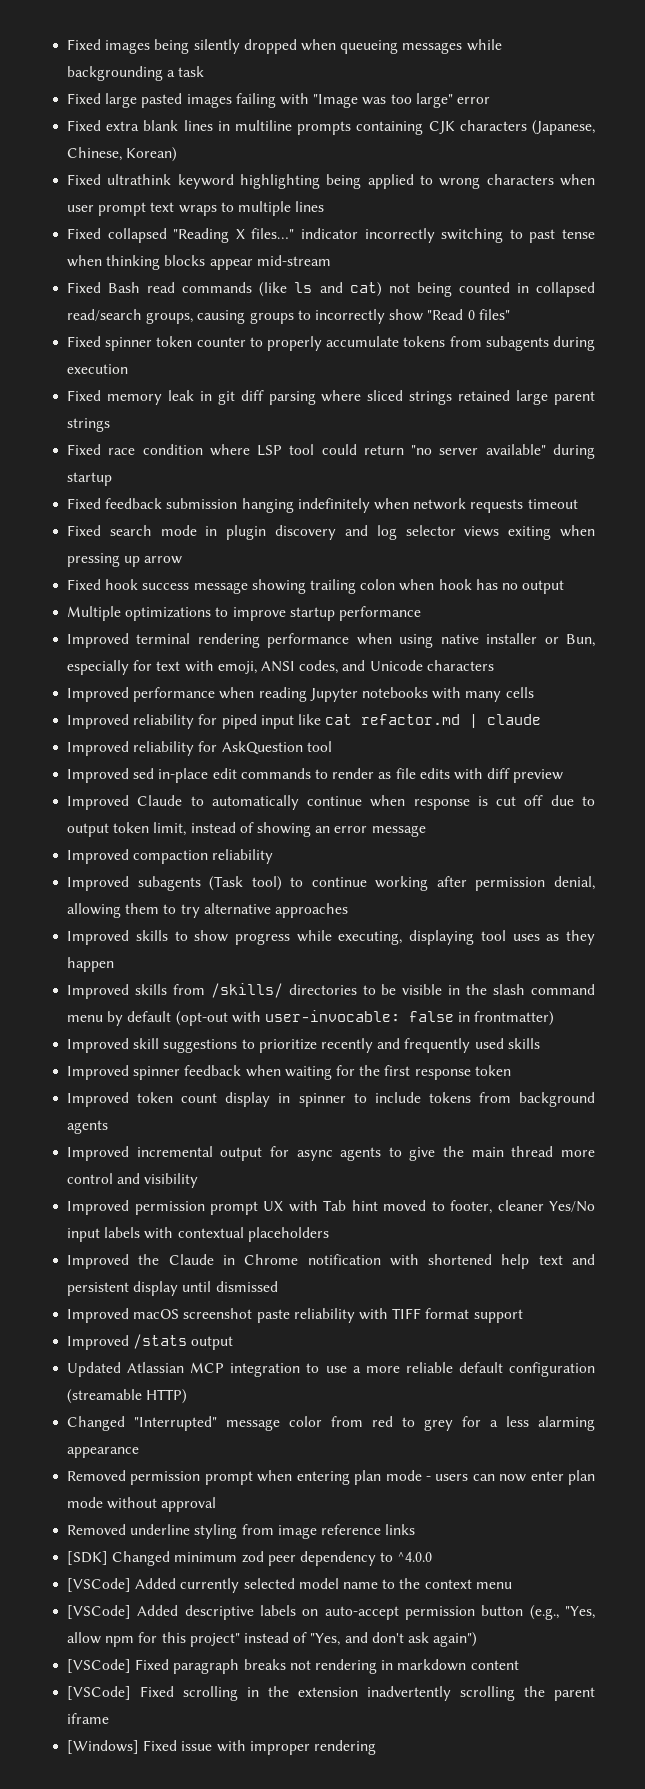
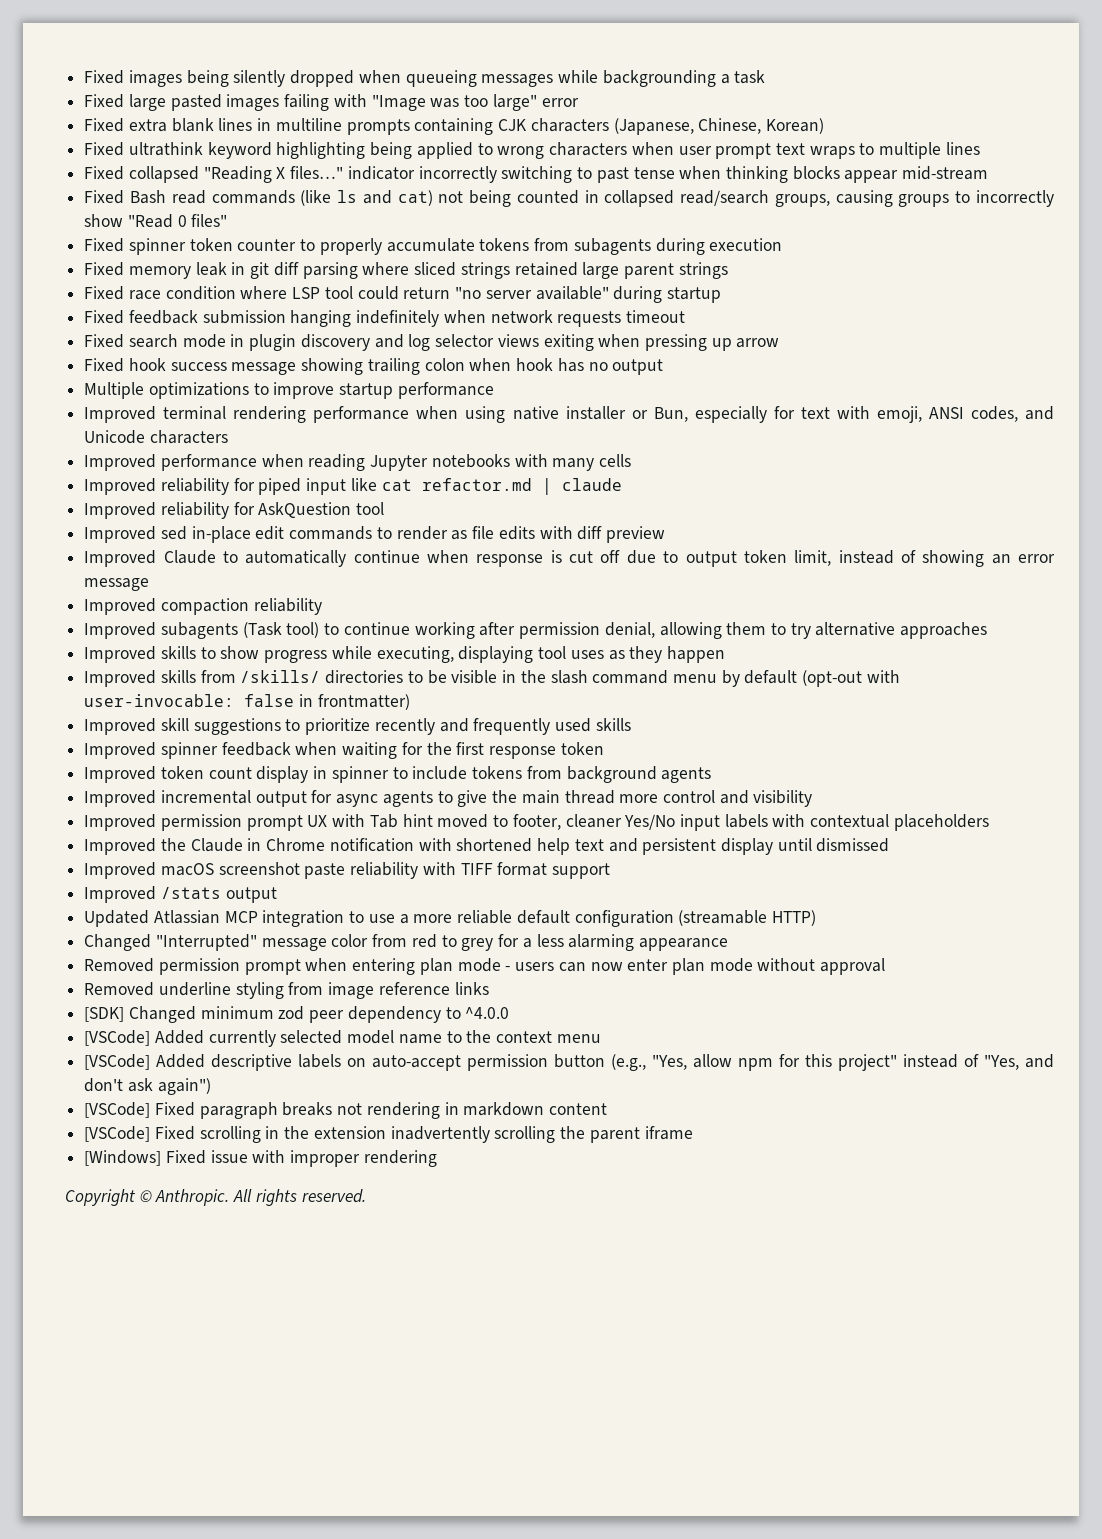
(376, 1747) none -> [65,1189,366,1206] // Copyright © Anthropic. All rights reserved.

